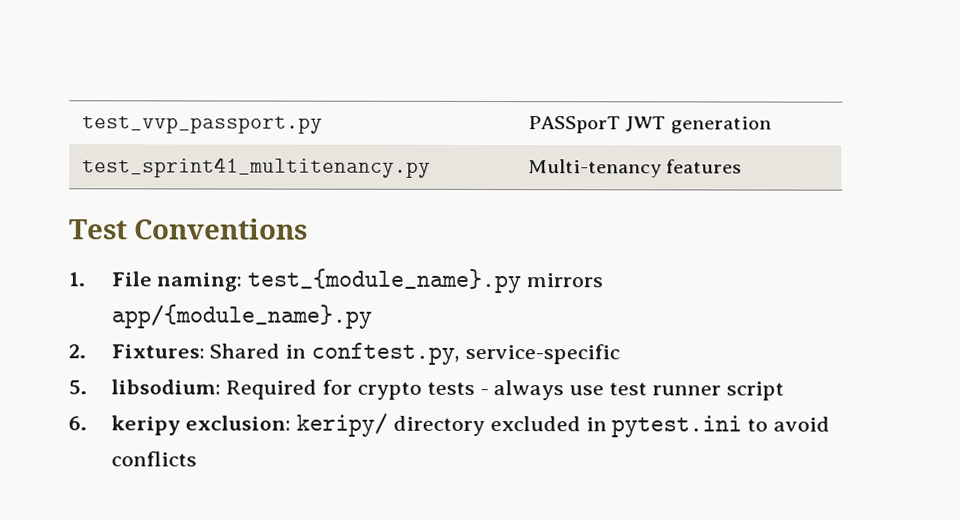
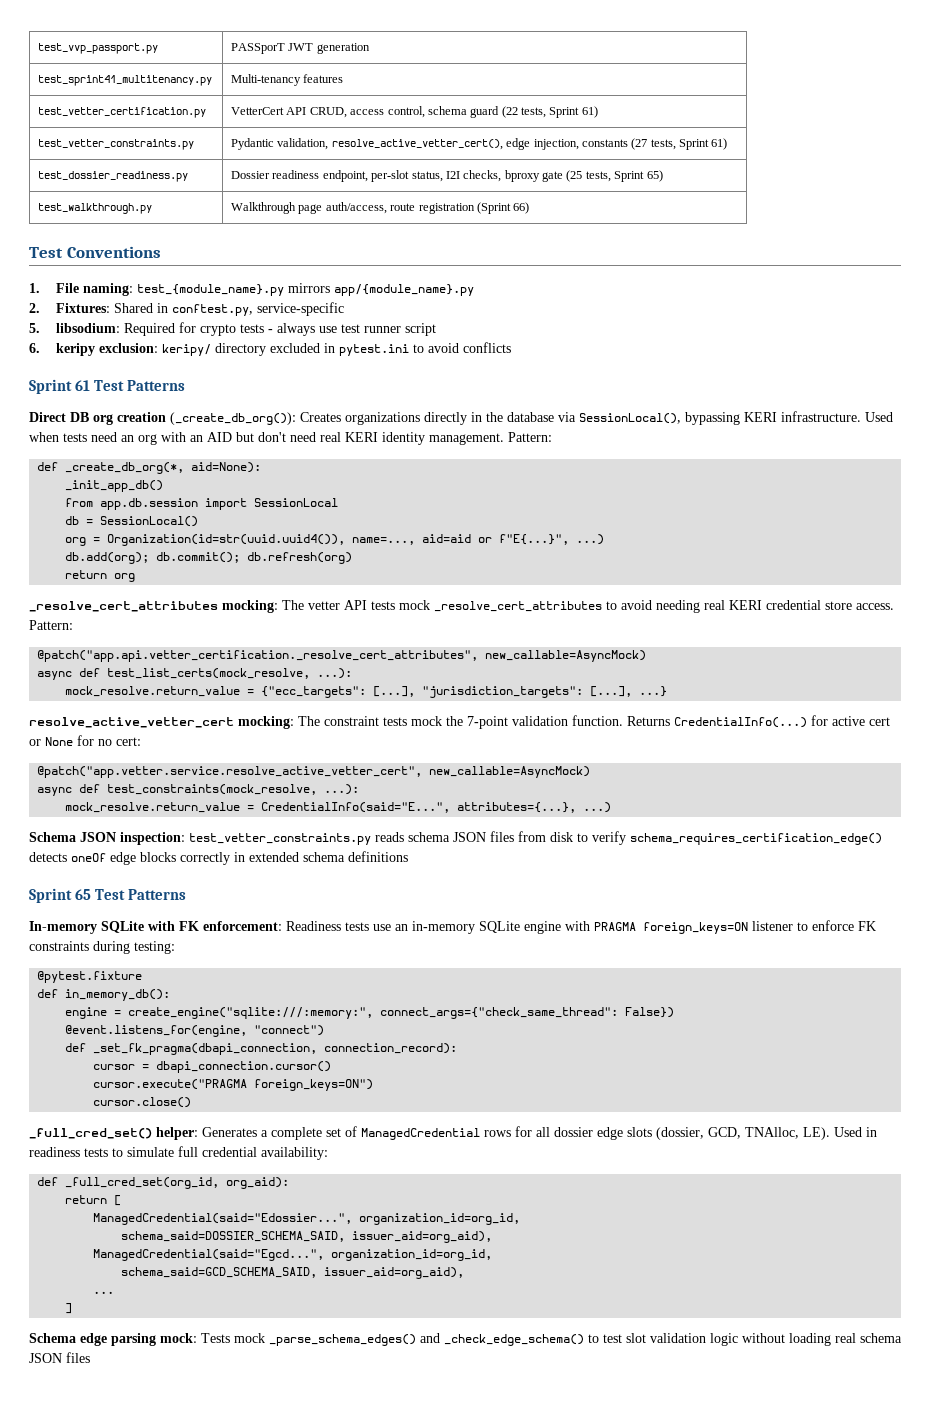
(743, 166) none -> [38,107,207,118] [231,106,598,118] [38,139,195,150] [231,138,728,150] [38,171,189,182] [231,170,663,182] [38,203,153,214] [231,202,530,214] // test_vetter_certification.py | VetterCert API CRUD, access control, schema guard (22 tests, Sprint 61) // test_vetter_constraints.py | Pydantic validation, resolve_active_vetter_cert(), edge injection, constants (27 tests, Sprint 61) // test_dossier_readiness.py | Dossier readiness endpoint, per-slot status, I2I checks, bproxy gate (25 tests, Sprint 65) // test_walkthrough.py | Walkthrough page auth/access, route registration (Sprint 66)
(197, 459) none -> [29,379,186,394] [29,411,893,425] [29,432,552,445] [37,462,262,474] [65,480,164,492] [65,498,339,510] [65,516,199,527] [65,534,605,546] [65,552,353,564] [65,570,136,582] [29,600,894,613] [29,620,73,630] [37,650,647,662] [37,668,353,680] [65,686,668,698] [29,715,890,729] [29,735,141,746] [37,766,591,778] [37,784,360,796] [65,802,612,813] [29,831,882,845] [29,851,408,865] [29,888,187,903] [29,920,876,934] [29,941,175,954] [37,971,143,983] [37,989,171,1001] [65,1007,675,1019] [65,1025,325,1037] [65,1043,458,1055] [93,1061,332,1073] [93,1079,374,1091] [93,1097,192,1108] [29,1126,877,1140] [29,1146,328,1160] [37,1177,290,1189] [65,1195,122,1206] [93,1213,521,1225] [121,1231,493,1243] [93,1249,493,1261] [121,1267,465,1279] [93,1291,115,1294] [65,1303,73,1314] [29,1333,902,1346] [29,1352,90,1363] // Sprint 61 Test Patterns // Direct DB org creation (_create_db_org()): Creates organizations directly in the database via SessionLocal(), bypassing KERI infrastructure. Used when tests need an org with an AID but don't need real KERI identity management. Pattern: // def _create_db_org(*, aid=None): // _init_app_db() // from app.db.session import SessionLocal // db = SessionLocal() // org = Organization(id=str(uuid.uuid4()), name=..., aid=aid or f"E{...}", ...) // db.add(org); db.commit(); db.refresh(org) // return org // _resolve_cert_attributes mocking: The vetter API tests mock _resolve_cert_attributes to avoid needing real KERI credential store access. Pattern: // @patch("app.api.vetter_certification._resolve_cert_attributes", new_callable=AsyncMock) // async def test_list_certs(mock_resolve, ...): // mock_resolve.return_value = {"ecc_targets": [...], "jurisdiction_targets": [...], ...} // resolve_active_vetter_cert mocking: The constraint tests mock the 7-point validation function. Returns CredentialInfo(...) for active cert or None for no cert: // @patch("app.vetter.service.resolve_active_vetter_cert", new_callable=AsyncMock) // async def test_constraints(mock_resolve, ...): // mock_resolve.return_value = CredentialInfo(said="E...", attributes={...}, ...) // Schema JSON inspection: test_vetter_constraints.py reads schema JSON files from disk to verify schema_requires_certification_edge() detects oneOf edge blocks correctly in extended schema definitions // Sprint 65 Test Patterns // In-memory SQLite with FK enforcement: Readiness tests use an in-memory SQLite engine with PRAGMA foreign_keys=ON listener to enforce FK constraints during testing: // @pytest.fixture // def in_memory_db(): // engine = create_engine("sqlite:///:memory:", connect_args={"check_same_thread": False}) // @event.listens_for(engine, "connect") // def _set_fk_pragma(dbapi_connection, connection_record): // cursor = dbapi_connection.cursor() // cursor.execute("PRAGMA foreign_keys=ON") // cursor.close() // _full_cred_set() helper: Generates a complete set of ManagedCredential rows for all dossier edge slots (dossier, GCD, TNAlloc, LE). Used in readiness tests to simulate full credential availability: // def _full_cred_set(org_id, org_aid): // return [ // ManagedCredential(said="Edossier...", organization_id=org_id, // schema_said=DOSSIER_SCHEMA_SAID, issuer_aid=org_aid), // ManagedCredential(said="Egcd...", organization_id=org_id, // schema_said=GCD_SCHEMA_SAID, issuer_aid=org_aid), // ... // ] // Schema edge parsing mock: Tests mock _parse_schema_edges() and _check_edge_schema() to test slot validation logic without loading real schema JSON files

